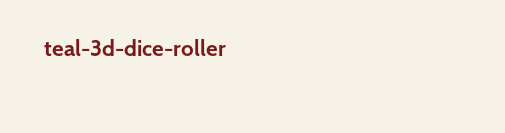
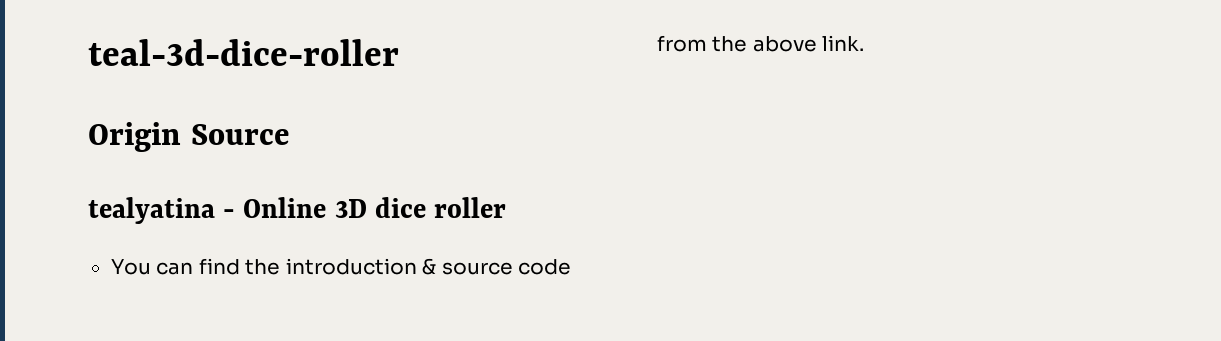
(226, 47) none -> [88,122,290,152] [88,197,507,224] [110,258,572,275] [656,35,865,52] // Origin Source // tealyatina - Online 3D dice roller // You can find the introduction & source code from the above link.

